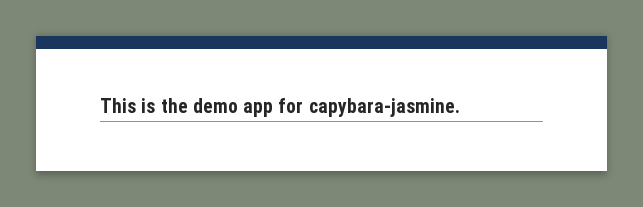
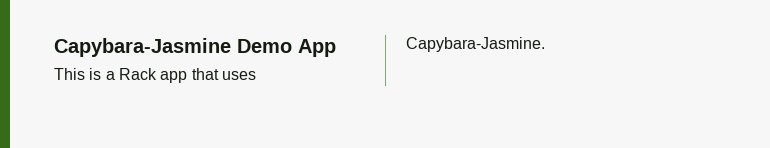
[100,98,460,117] This is the demo app for capybara-jasmine. -> [54,38,336,57] [54,68,256,83] [406,37,545,52] Capybara-Jasmine Demo App // This is a Rack app that uses Capybara-Jasmine.

